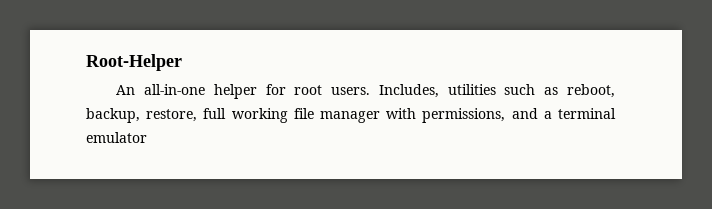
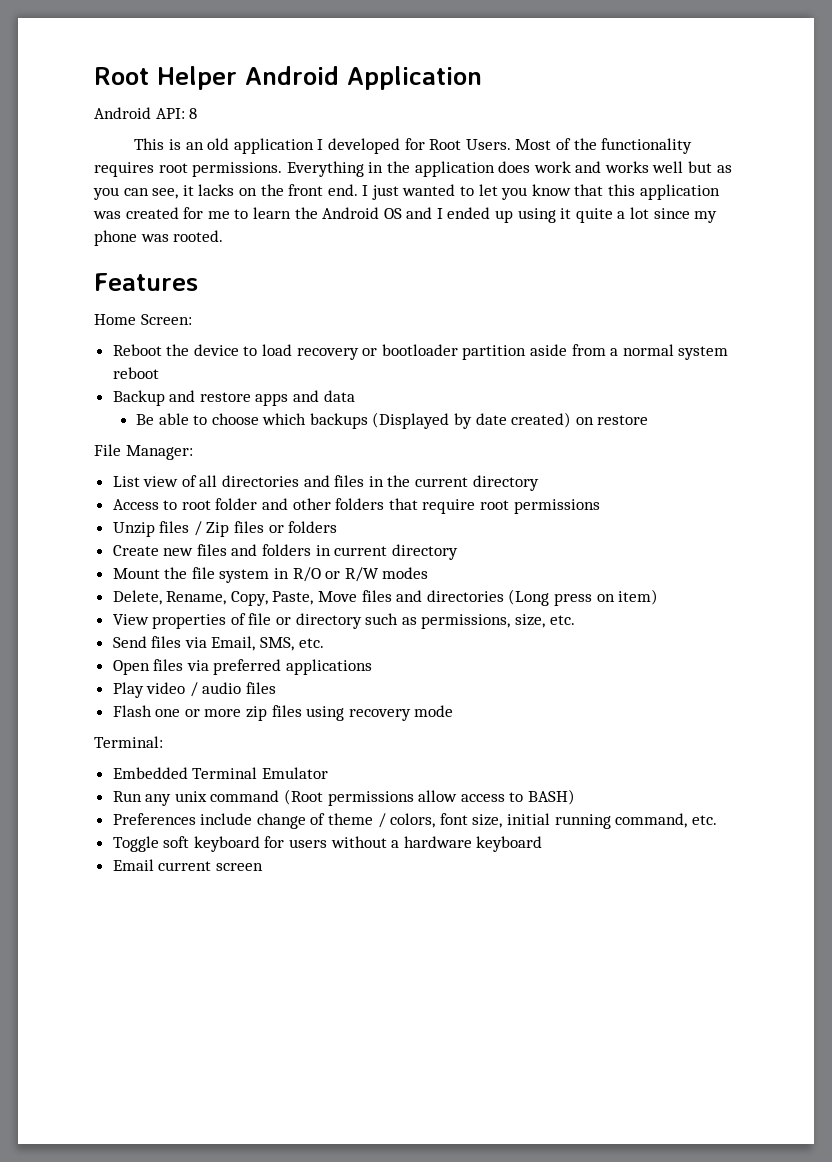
[86,54,182,71] [116,84,615,99] [86,108,616,123] [86,132,147,143] Root-Helper // An all-in-one helper for root users. Includes, utilities such as reboot, backup, restore, full working file manager with permissions, and a terminal emulator -> [94,66,482,90] [94,107,198,119] [134,138,693,154] [94,161,732,177] [93,184,720,200] [93,207,718,223] [94,230,224,246] [94,273,198,291] [94,314,192,325] [112,344,729,360] [112,367,159,379] [112,390,355,406] [135,412,649,429] [94,444,193,460] [112,475,539,491] [112,498,600,514] [112,521,338,537] [112,544,458,560] [112,567,429,583] [112,589,659,606] [112,613,575,629] [112,636,324,651] [112,659,373,675] [112,682,277,698] [112,705,454,721] [94,736,163,748] [112,767,328,779] [112,789,576,806] [112,813,717,829] [112,836,543,852] [112,859,263,871] Root Helper Android Application // Android API: 8 // This is an old application I developed for Root Users. Most of the functionality requires root permissions. Everything in the application does work and works well but as you can see, it lacks on the front end. I just wanted to let you know that this application was created for me to learn the Android OS and I ended up using it quite a lot since my phone was rooted. // Features // Home Screen: // Reboot the device to load recovery or bootloader partition aside from a normal system reboot // Backup and restore apps and data // Be able to choose which backups (Displayed by date created) on restore // File Manager: // List view of all directories and files in the current directory // Access to root folder and other folders that require root permissions // Unzip files / Zip files or folders // Create new files and folders in current directory // Mount the file system in R/O or R/W modes // Delete, Rename, Copy, Paste, Move files and directories (Long press on item) // View properties of file or directory such as permissions, size, etc. // Send files via Email, SMS, etc. // Open files via preferred applications // Play video / audio files // Flash one or more zip files using recovery mode // Terminal: // Embedded Terminal Emulator // Run any unix command (Root permissions allow access to BASH) // Preferences include change of theme / colors, font size, initial running command, etc. // Toggle soft keyboard for users without a hardware keyboard // Email current screen

